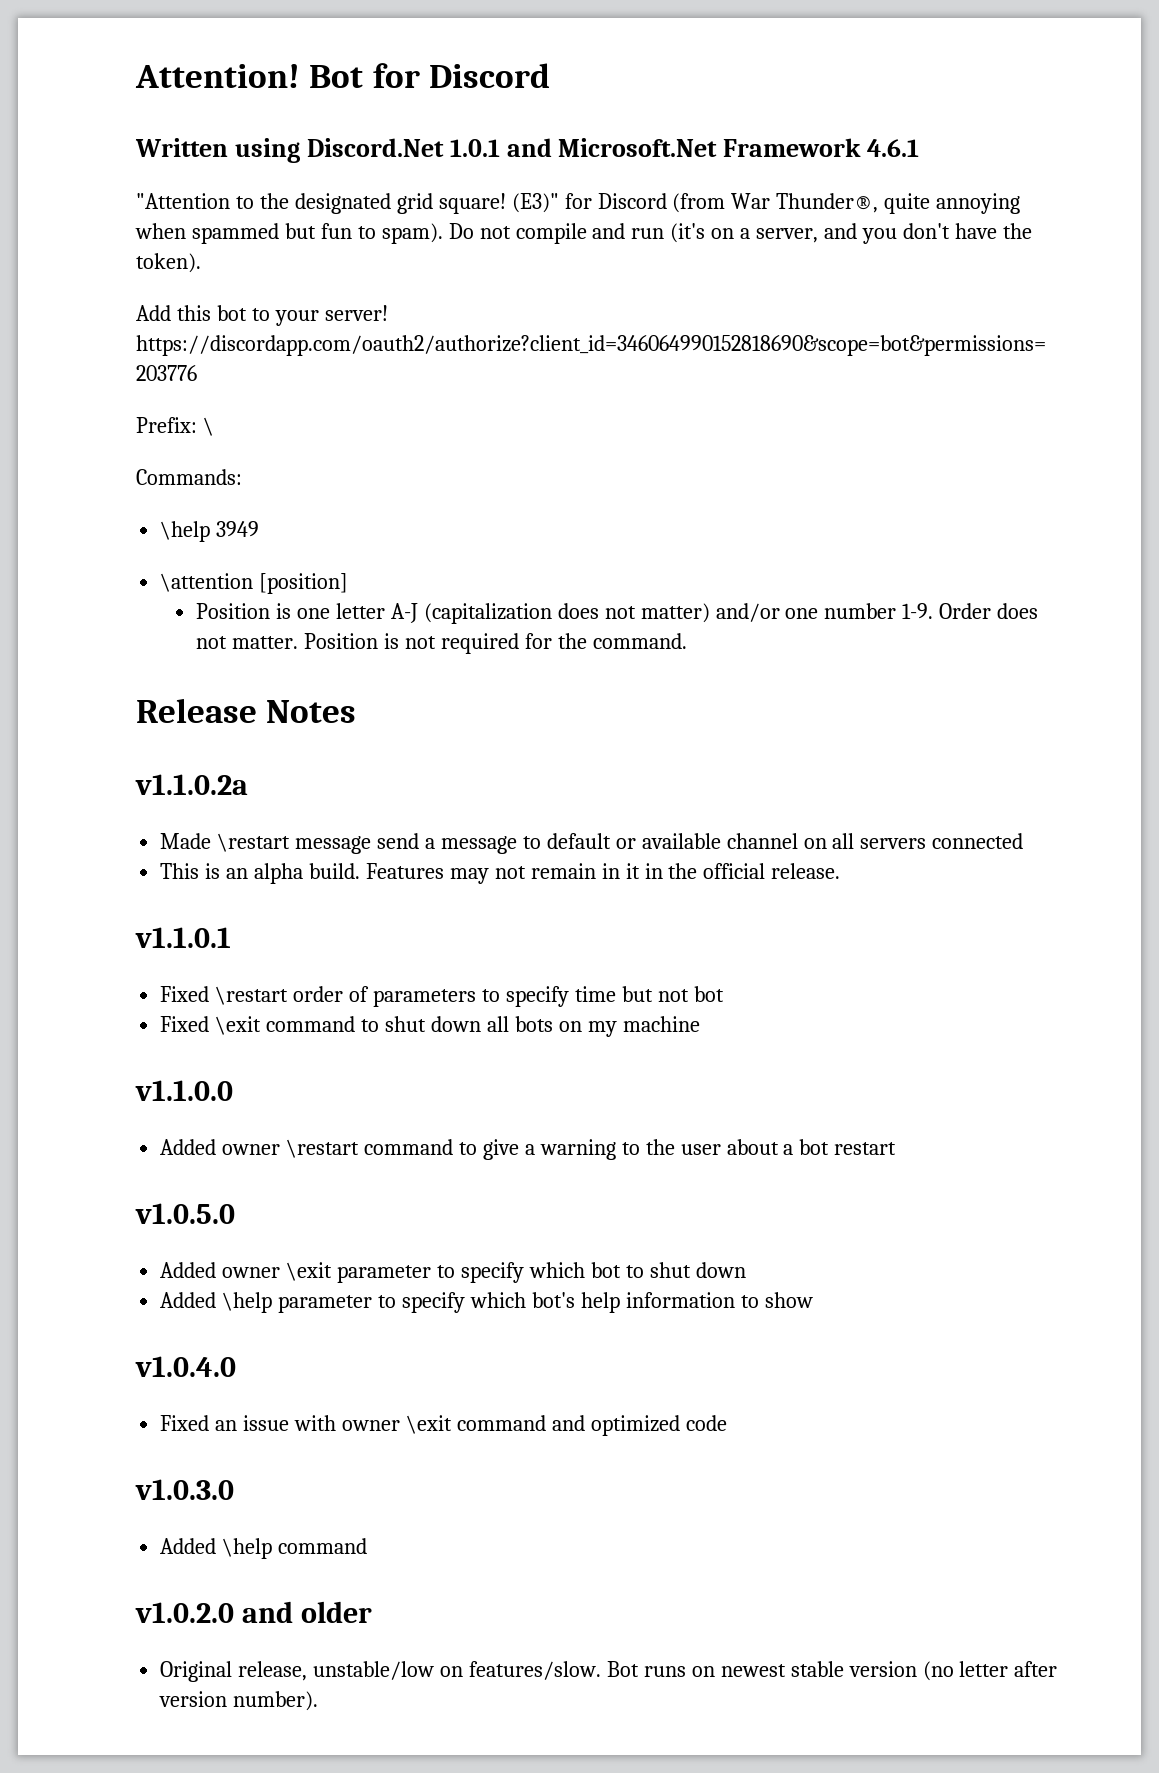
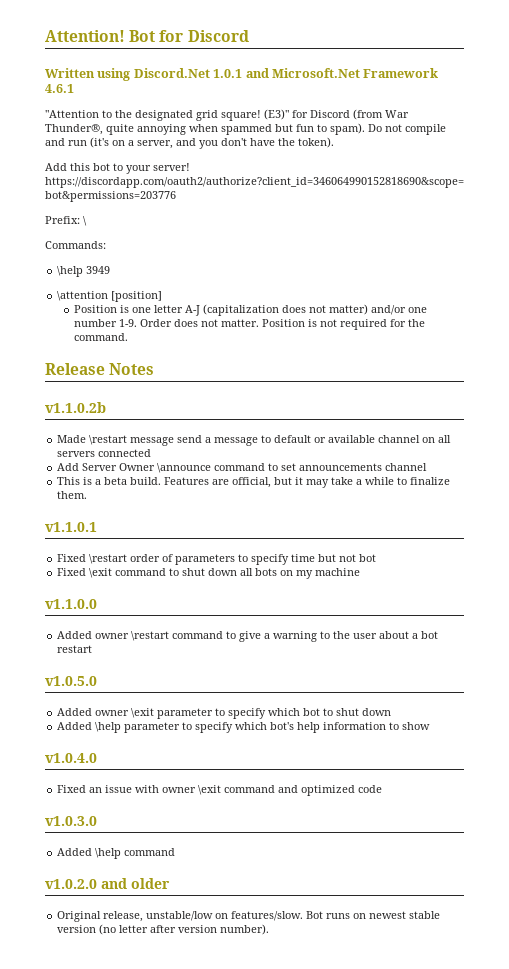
[135,774,248,795] v1.1.0.2a -> [45,402,106,413] v1.1.0.2b
[160,863,841,884] This is an alpha build. Features may not remain in it in the official release. -> [57,463,428,473] [57,477,451,488] [57,491,88,499] Add Server Owner \announce command to set announcements channel // This is a beta build. Features are official, but it may take a while to finalize them.

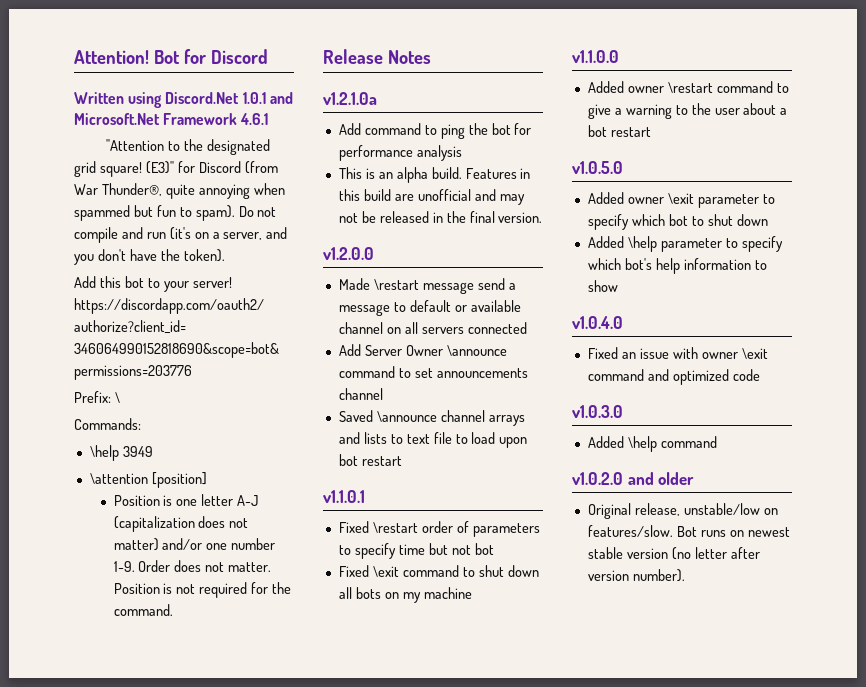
[45,402,106,413] v1.1.0.2b -> [323,92,377,105] [338,123,532,139] [338,145,462,161] [338,167,531,183] [338,189,525,205] [338,211,543,223] [323,247,374,260] v1.2.1.0a // Add command to ping the bot for performance analysis // This is an alpha build. Features in this build are unofficial and may not be released in the final version. // v1.2.0.0
[57,477,451,488] [57,491,88,499] This is a beta build. Features are official, but it may take a while to finalize them. -> [338,410,525,426] [338,432,528,448] [338,454,402,466] Saved \announce channel arrays and lists to text file to load upon bot restart

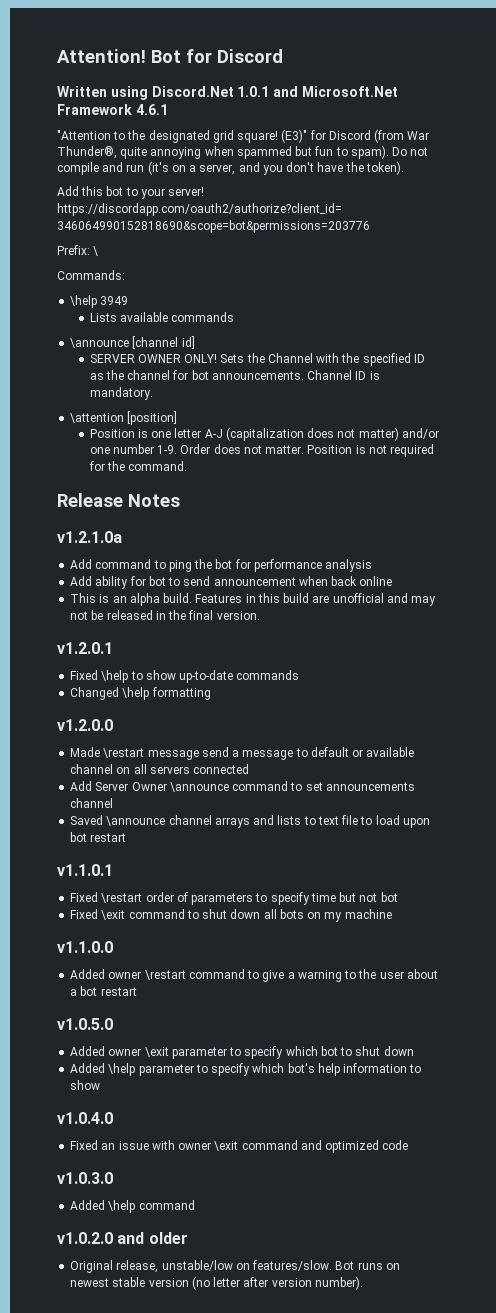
(153, 451) none -> [89,312,235,322] [70,336,195,349] [89,353,425,366] [89,370,380,380] [89,387,153,400] // Lists available commands // \announce [channel id] // SERVER OWNER ONLY! Sets the Channel with the specified ID as the channel for bot announcements. Channel ID is mandatory.
(462, 153) none -> [70,576,393,589] // Add ability for bot to send announcement when back online
(543, 217) none -> [57,642,113,654] [70,670,300,683] [70,687,211,700] // v1.2.0.1 // Fixed \help to show up-to-date commands // Changed \help formatting

